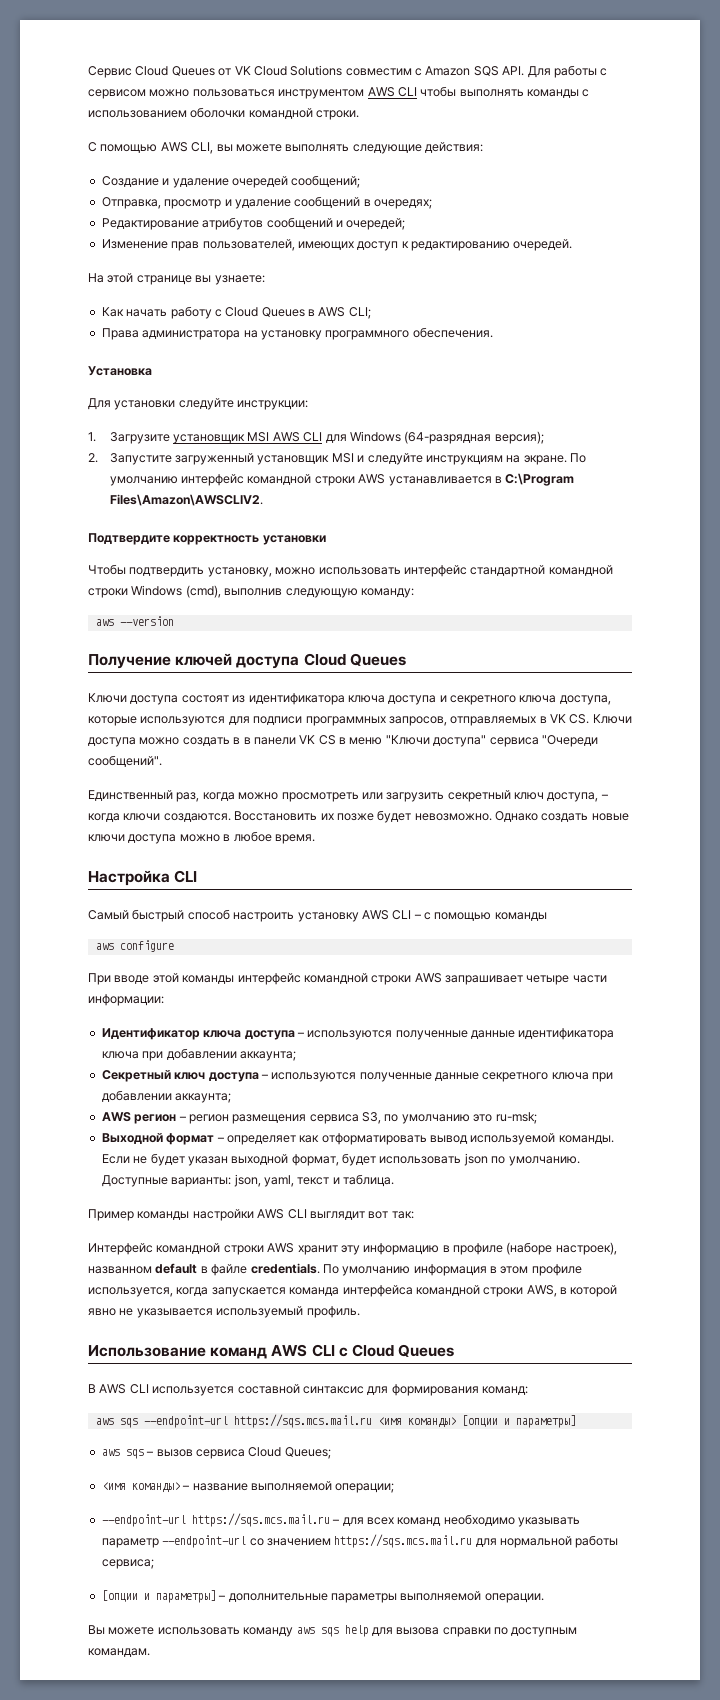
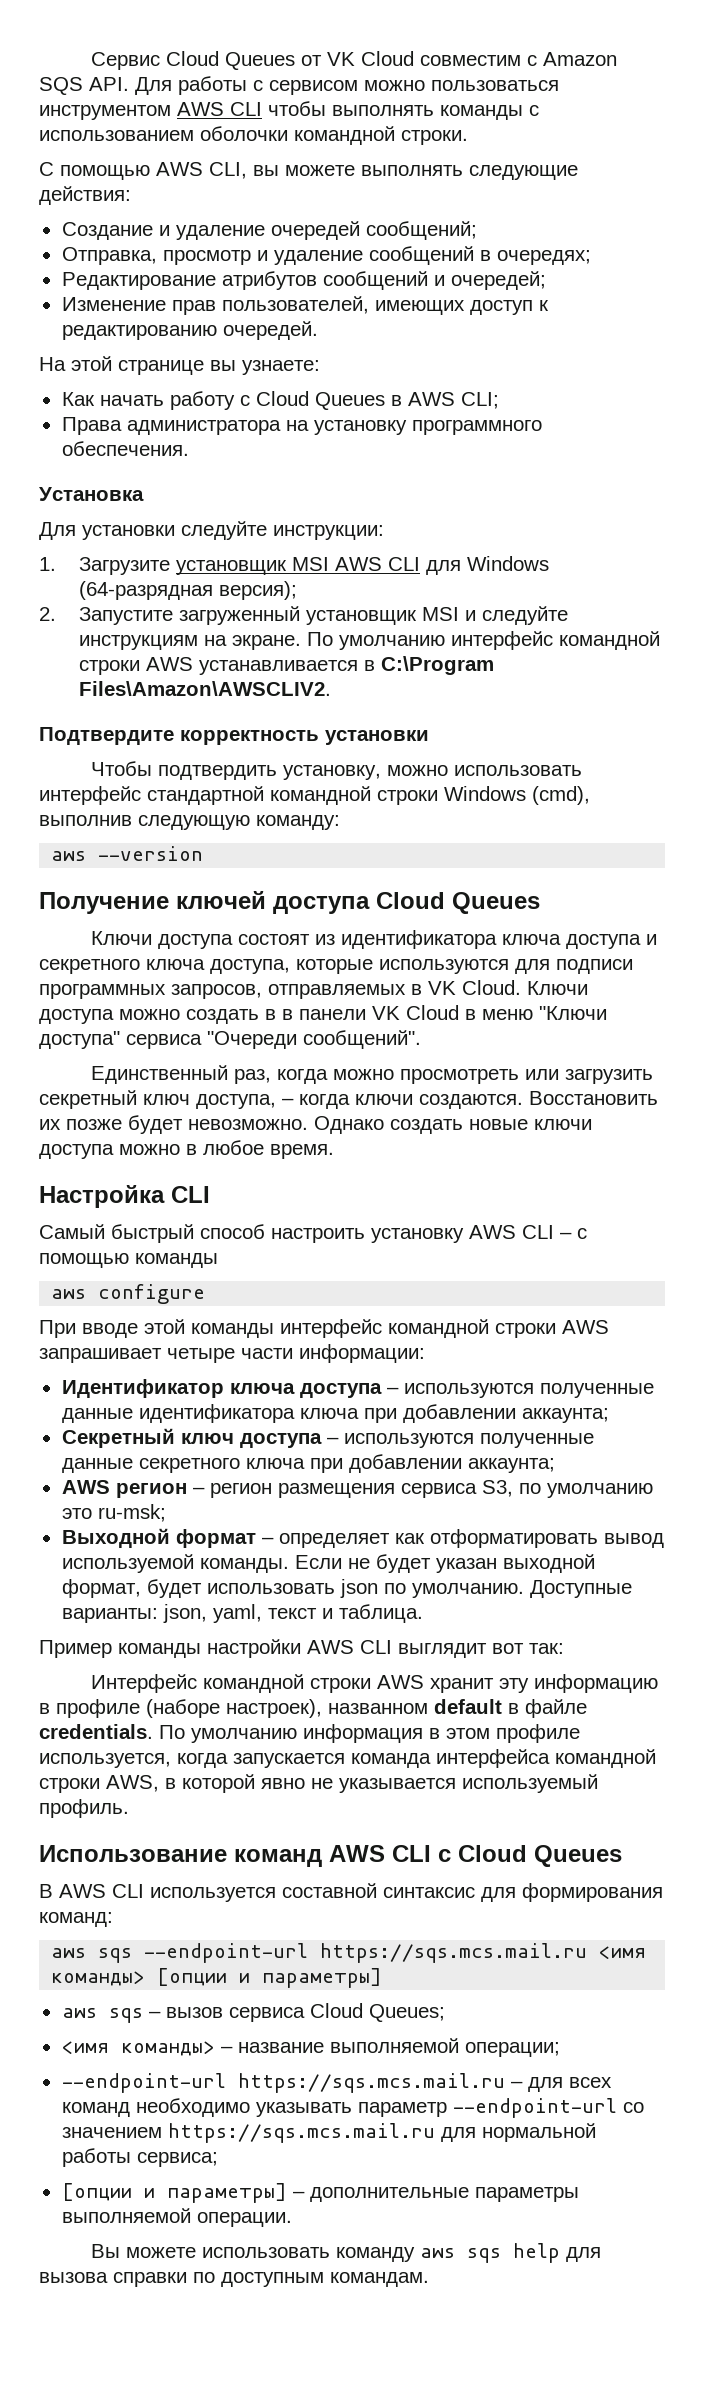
[290,65,343,76] Solutions -> (415, 58) none
[569,714,590,724] CS. -> [462,980,521,995] Cloud.
[318,735,336,745] CS -> [406,1005,459,1020] Cloud

